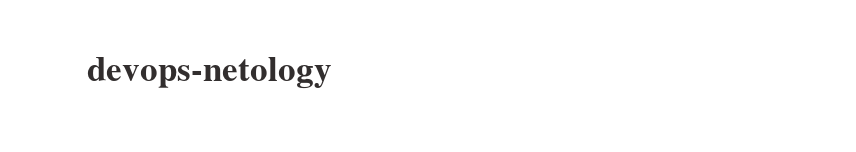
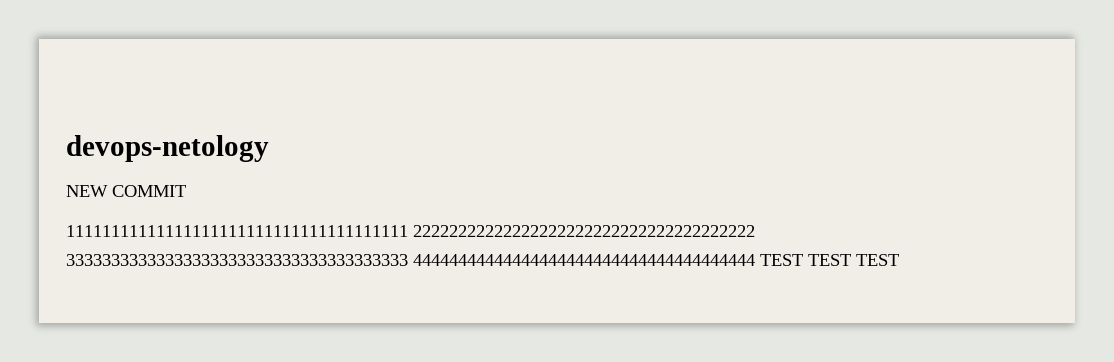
(332, 73) none -> [66,185,186,197] [66,225,755,237] [66,254,899,266] // NEW COMMIT // 11111111111111111111111111111111111111 22222222222222222222222222222222222222 33333333333333333333333333333333333333 44444444444444444444444444444444444444 TEST TEST TEST

